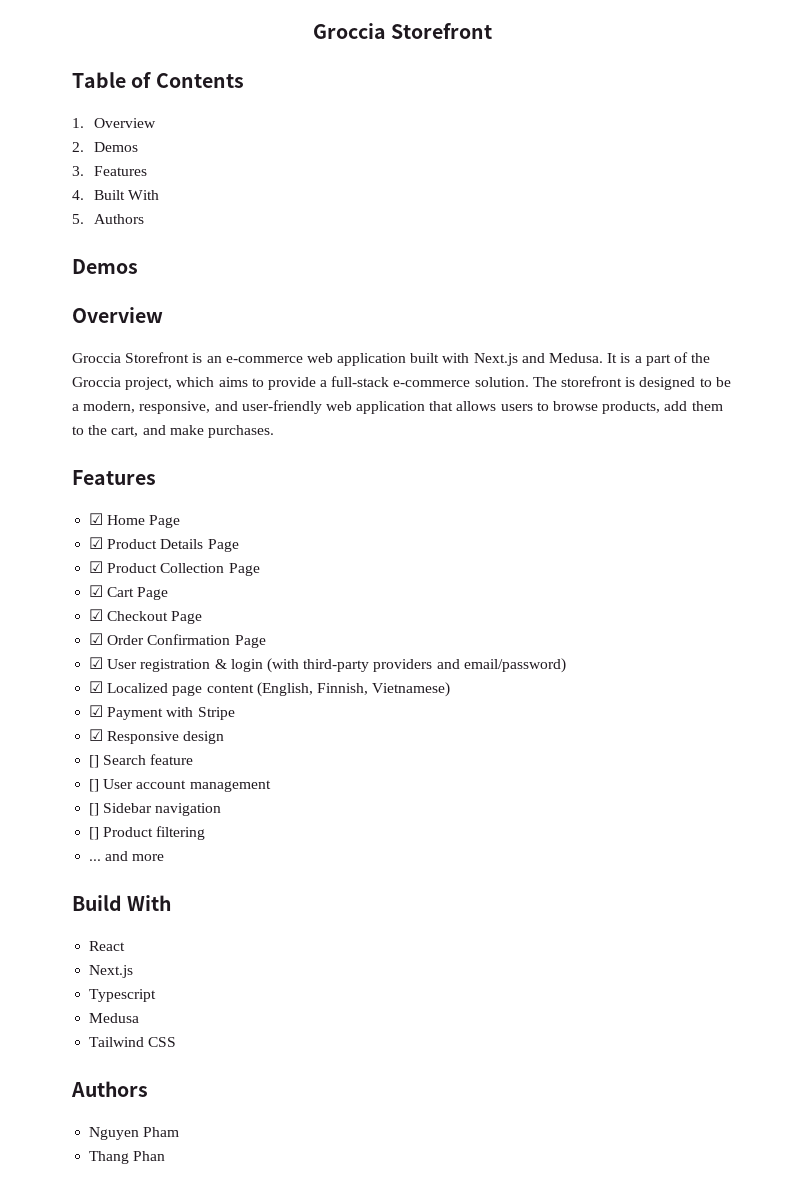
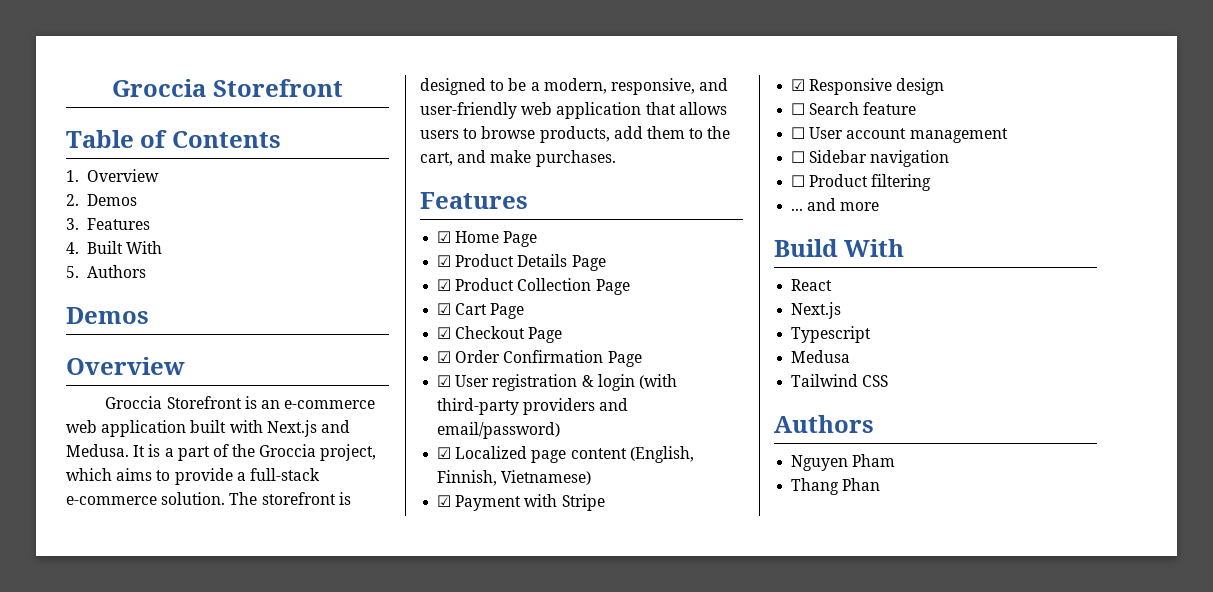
[89,755,100,768] [] -> [791,103,806,115] ☐
[89,779,100,792] [] -> [791,127,806,139] ☐
[89,803,100,816] [] -> [791,151,806,163] ☐
[89,827,100,840] [] -> [791,175,806,187] ☐

